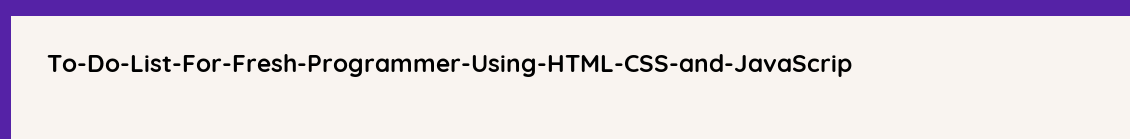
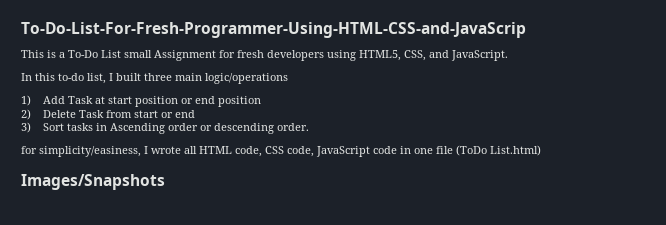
(852, 65) none -> [21,50,508,61] [21,73,288,84] [21,95,261,107] [21,109,195,120] [21,122,309,134] [21,145,541,157] [21,174,165,190] // This is a To-Do List small Assignment for fresh developers using HTML5, CSS, and JavaScript. // In this to-do list, I built three main logic/operations // 1) Add Task at start position or end position // 2) Delete Task from start or end // 3) Sort tasks in Ascending order or descending order. // for simplicity/easiness, I wrote all HTML code, CSS code, JavaScript code in one file (ToDo List.html) // Images/Snapshots

